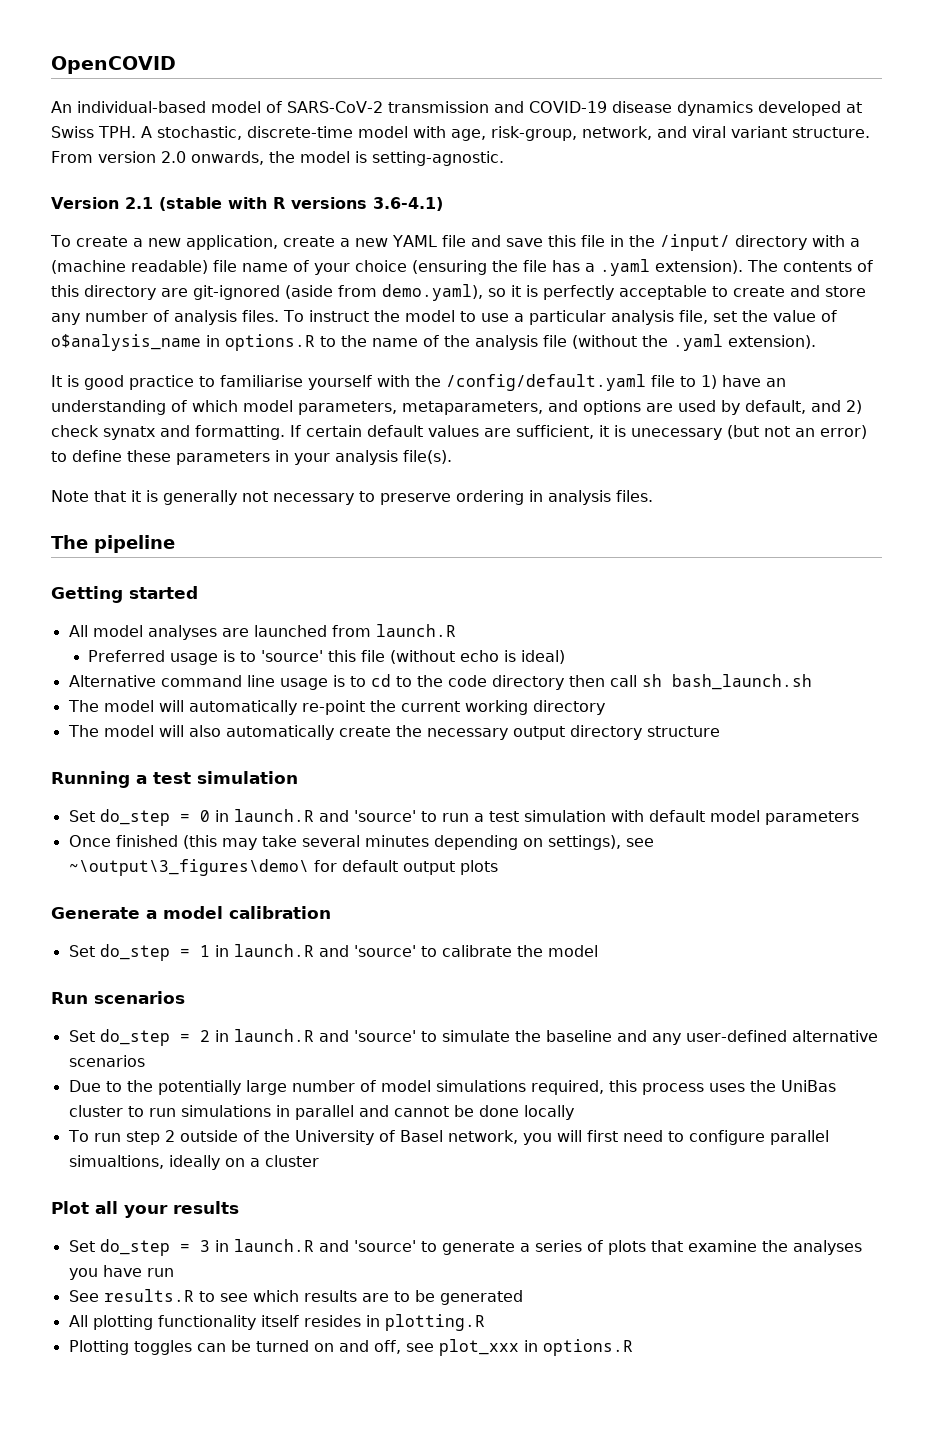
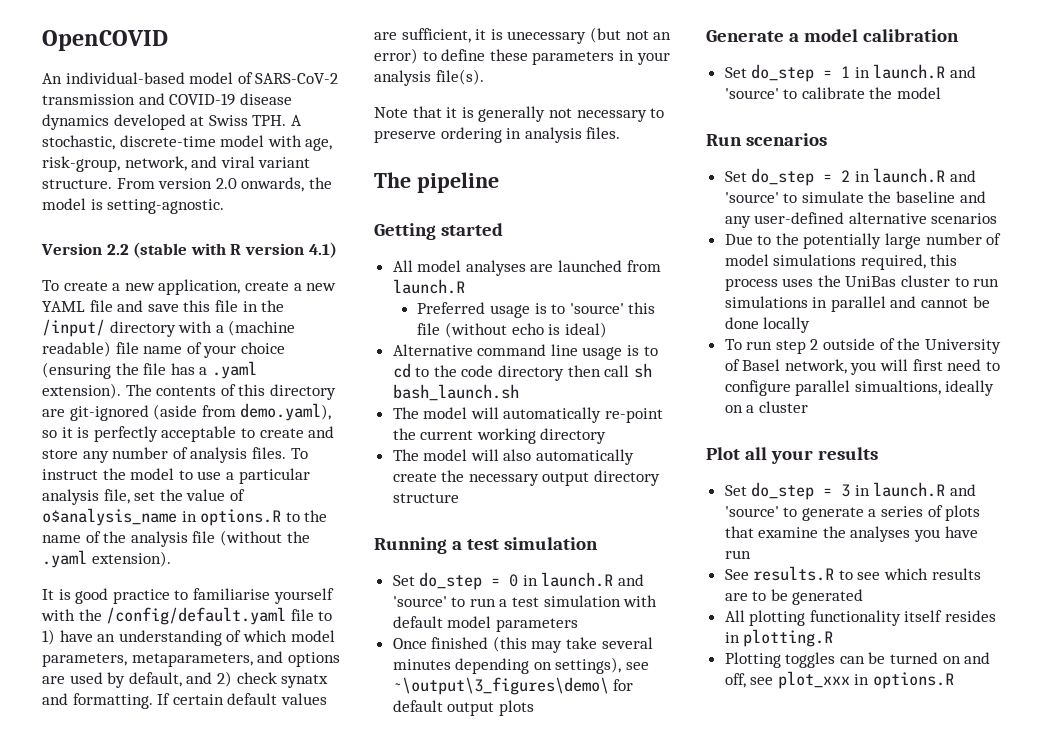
[124,197,153,209] 2.1 -> [106,244,129,255] 2.2
[290,197,443,211] versions 3.6-4.1) -> [244,242,337,258] version 4.1)

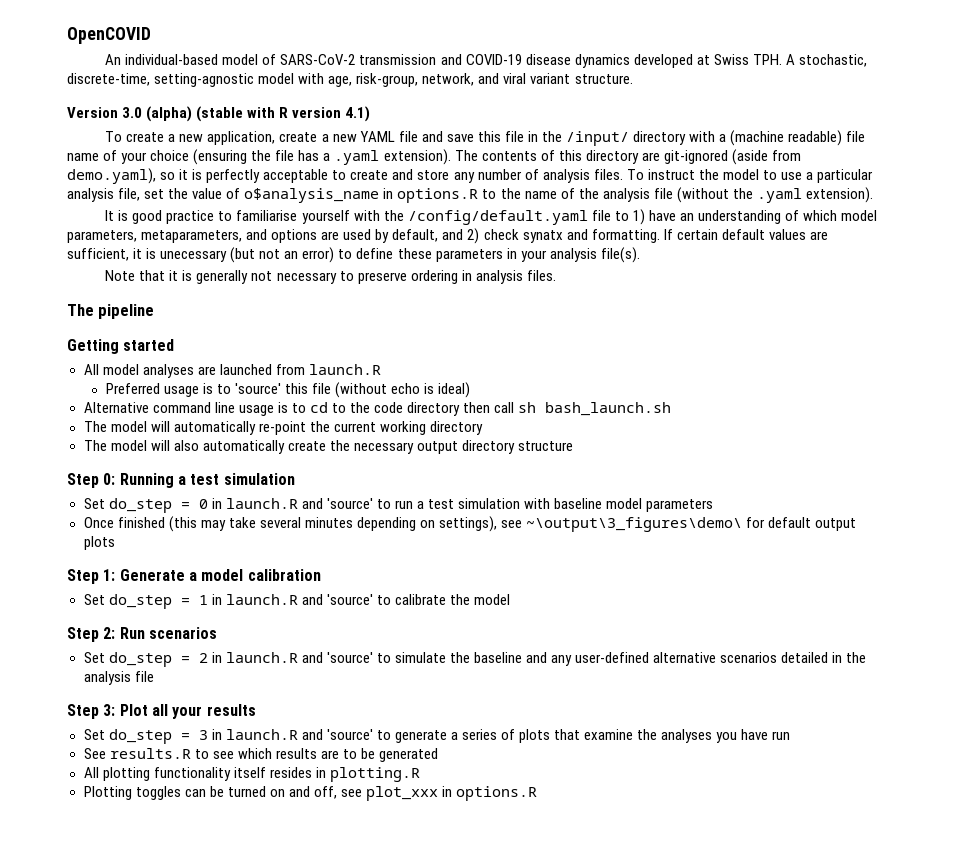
[119,135,216,147] discrete-time -> [67,73,255,87] discrete-time, setting-agnostic
[116,177,332,192] [42,198,225,214] From version 2.0 onwards, the model is setting-agnostic. -> (633, 79) none
[106,244,129,255] 2.2 -> [122,106,193,122] 3.0 (alpha)
(459, 498) none -> [67,473,116,488] Step 0:
[392,616,443,628] default -> [554,498,603,509] baseline
(534, 708) none -> [67,569,116,584] Step 1:
(942, 93) none -> [67,627,116,642] Step 2:
[724,233,1002,249] [724,254,958,270] [724,275,1000,291] [724,296,990,312] [724,317,811,333] [724,338,1001,354] [724,359,1000,375] [724,380,995,396] [724,401,808,413] // Due to the potentially large number of model simulations required, this process uses the UniBas cluster to run simulations in parallel and cannot be done locally // To run step 2 outside of the University of Basel network, you will first need to configure parallel simualtions, ideally on a cluster // -> [781,652,867,663] [83,671,154,685] [67,704,116,719] detailed in the analysis file // Step 3:

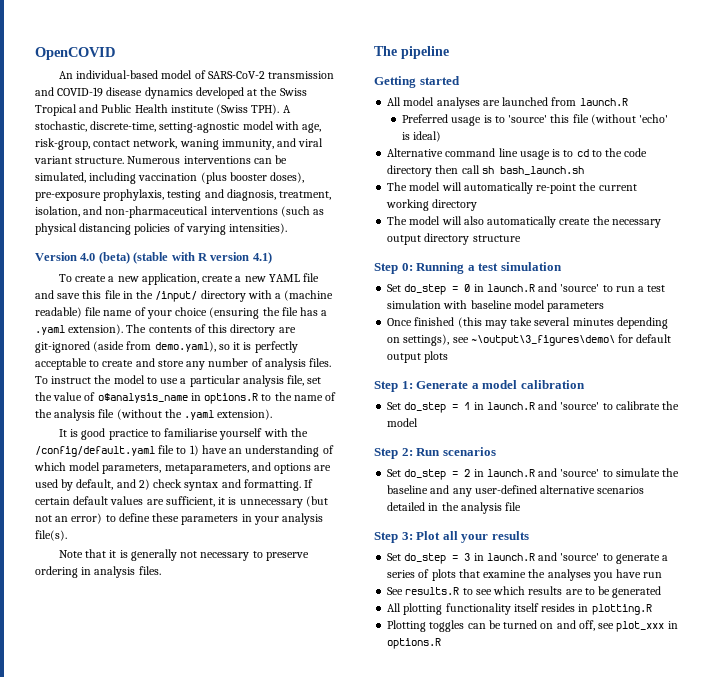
[713,54,782,65] Swiss TPH. -> [260,87,307,96] [35,104,280,116] the Swiss Tropical and Public Health institute (Swiss TPH).
[422,73,475,86] network, -> [93,138,274,150] contact network, waning immunity,
(633, 79) none -> [127,155,288,164] [35,172,305,184] [35,189,332,201] [35,206,325,218] [35,223,288,235] Numerous interventions can be simulated, including vaccination (plus booster doses), pre-exposure prophylaxis, testing and diagnosis, treatment, isolation, and non-pharmaceutical interventions (such as physical distancing policies of varying intensities).
[122,106,193,122] 3.0 (alpha) -> [80,252,130,264] 4.0 (beta)
[522,230,563,243] synatx -> [184,481,219,491] syntax
[160,250,228,262] unecessary -> [239,499,303,508] unnecessary
[390,383,420,394] echo -> [639,114,669,123] 'echo'

